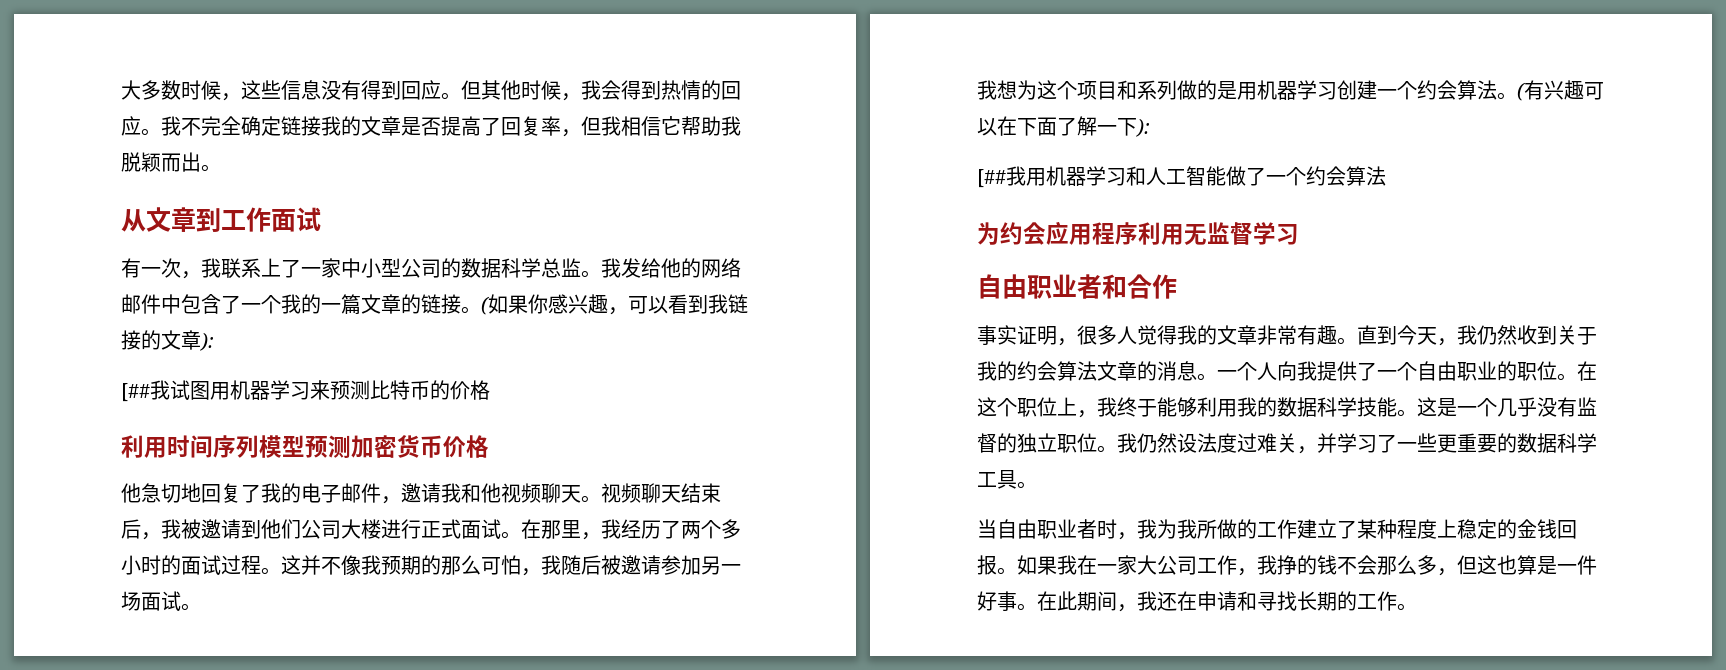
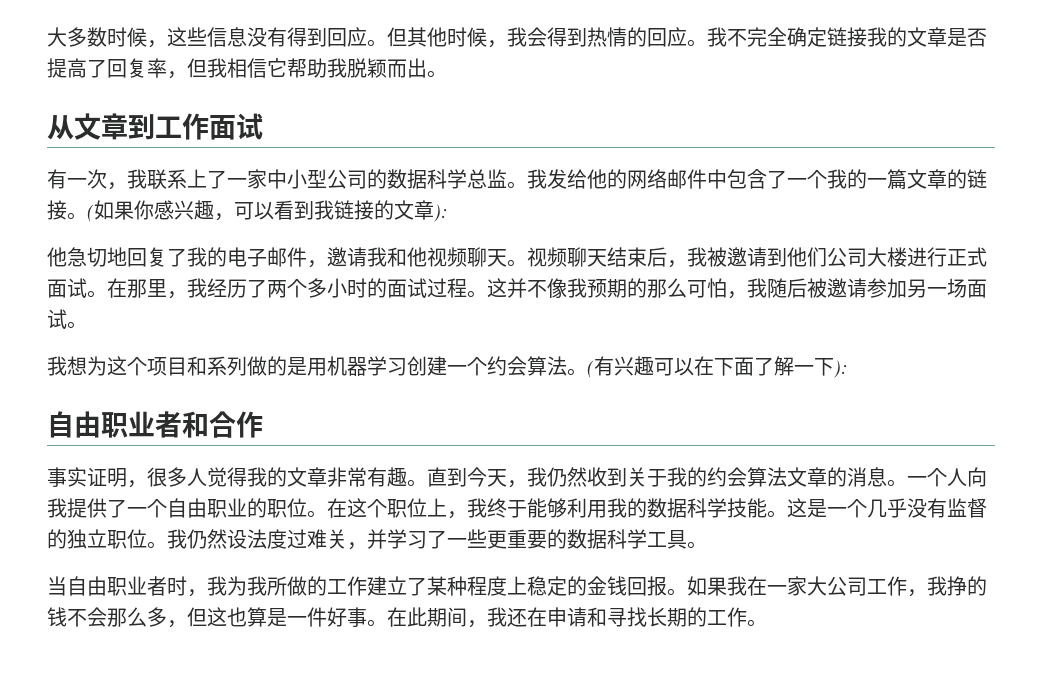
[121,380,490,402] [121,435,489,458] // [##我试图用机器学习来预测比特币的价格 // 利用时间序列模型预测加密货币价格 -> (448, 213) none
[977,166,1386,188] [977,221,1299,245] // [##我用机器学习和人工智能做了一个约会算法 // 为约会应用程序利用无监督学习 -> (848, 369) none

